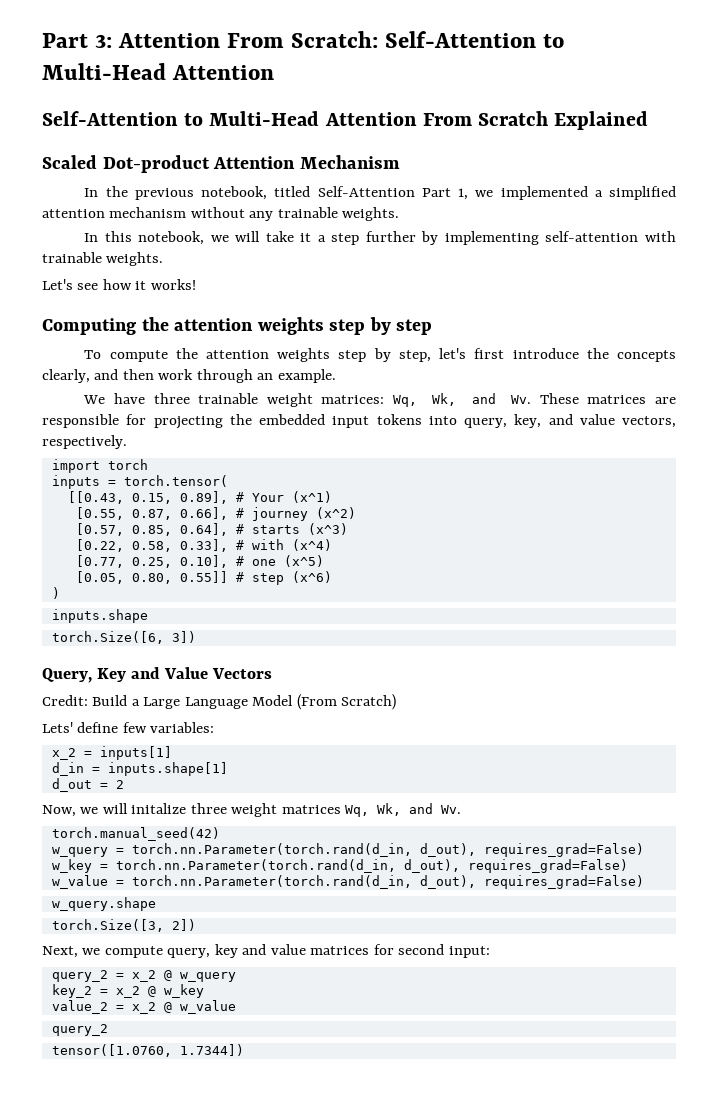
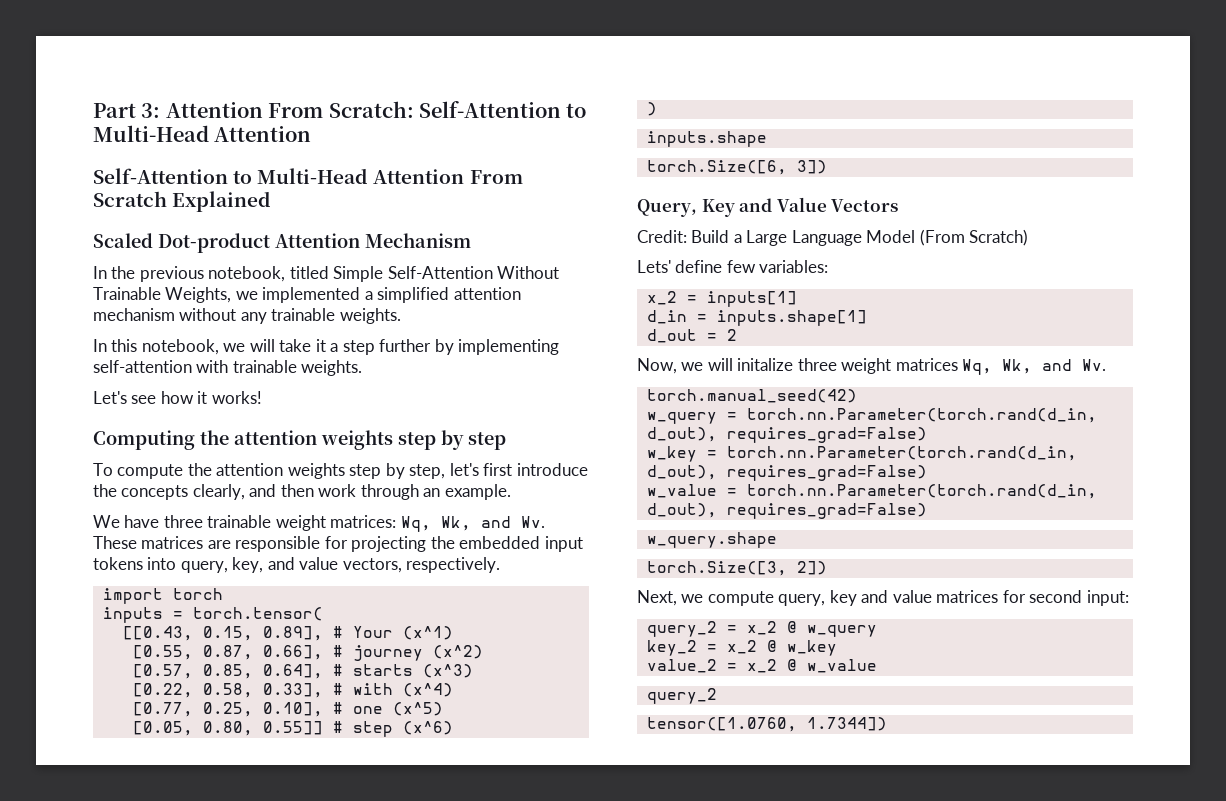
[317,186,469,200] Self-Attention Part 1, -> [333,266,560,282] [93,287,232,303] Simple Self-Attention Without Trainable Weights,

